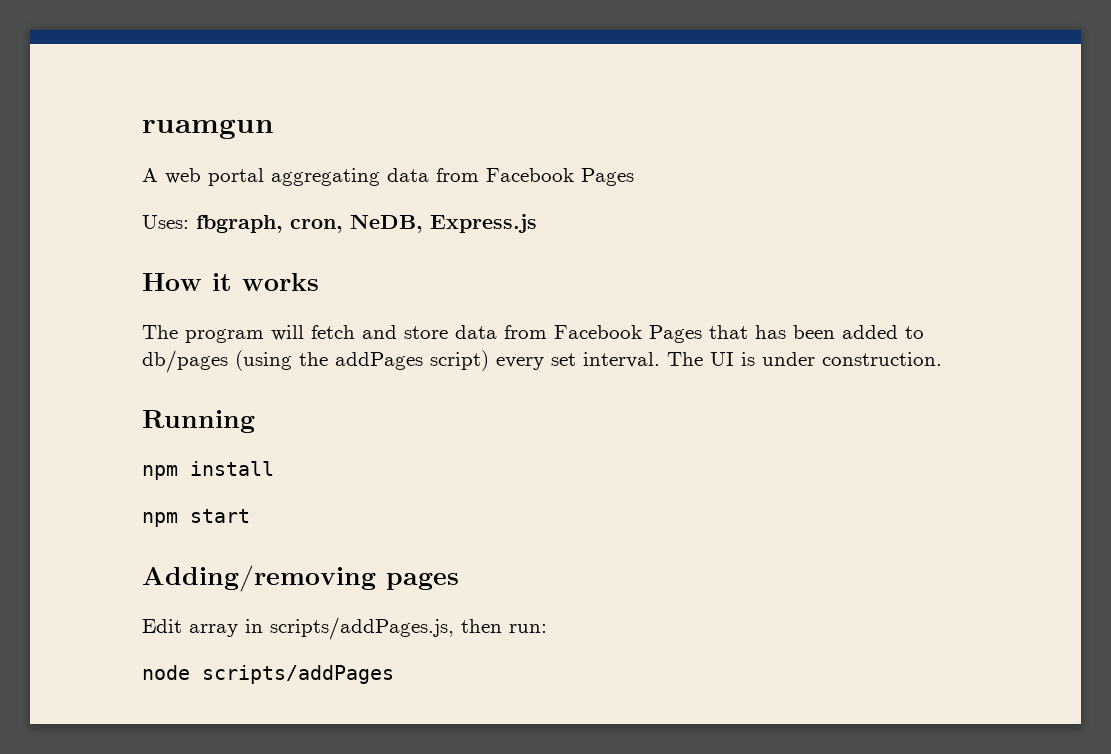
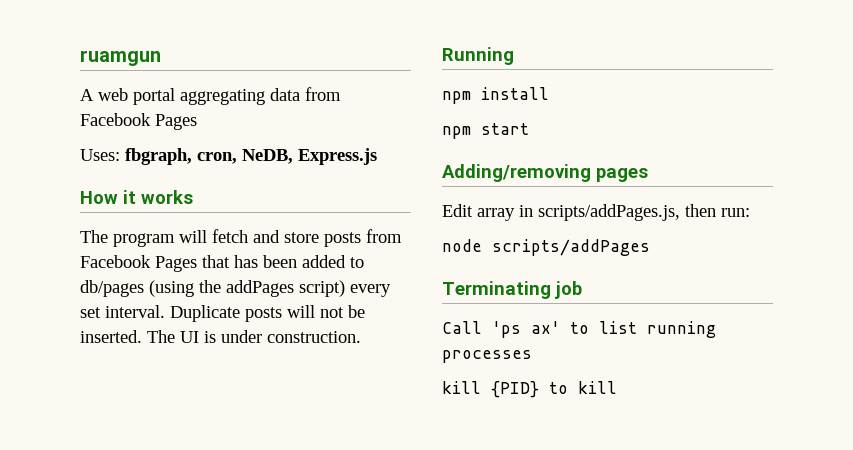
[455,325,497,339] data -> [324,232,361,247] posts
(660, 360) none -> [170,305,365,322] [80,330,142,343] Duplicate posts will not be inserted.
(394, 674) none -> [442,281,582,299] [442,321,716,338] [442,350,532,363] [442,381,617,398] // Terminating job // Call 'ps ax' to list running processes // kill {PID} to kill

